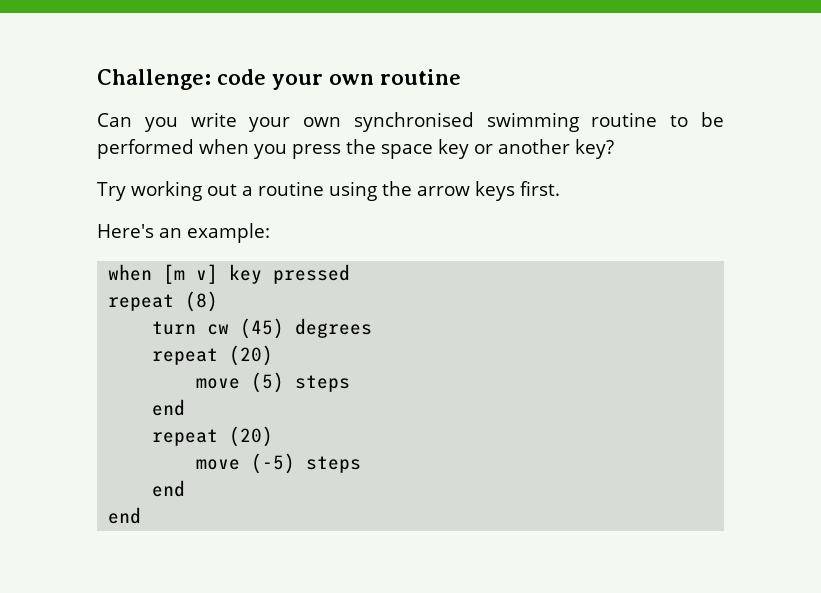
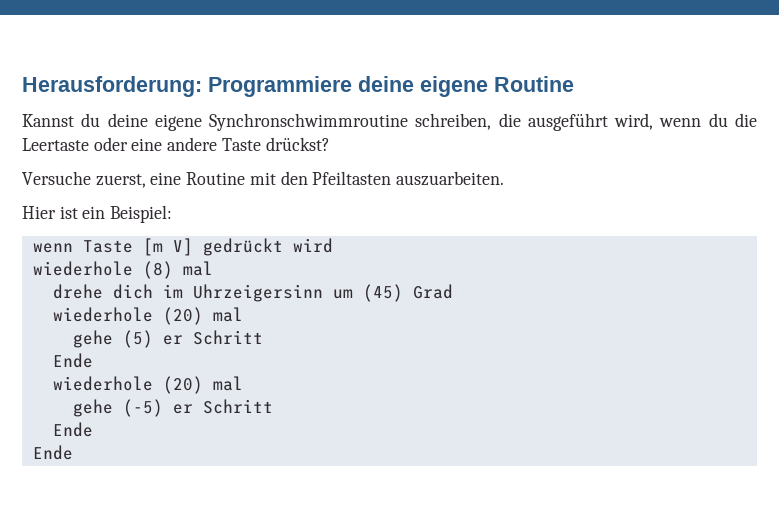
[97,69,461,90] [97,112,724,132] [97,139,614,159] [97,181,560,201] [97,223,270,243] [108,264,351,284] [108,291,219,312] [152,318,373,339] [152,345,274,366] [196,372,351,393] [152,399,186,416] [152,426,274,447] [196,453,362,474] [152,480,186,497] [108,507,142,524] Challenge: code your own routine // Can you write your own synchronised swimming routine to be performed when you press the space key or another key? // Try working out a routine using the arrow keys first. // Here's an example: // when [m v] key pressed // repeat (8) // turn cw (45) degrees // repeat (20) // move (5) steps // end // repeat (20) // move (-5) steps // end // end -> [22,76,574,97] [22,113,757,131] [22,137,330,151] [22,171,505,188] [22,205,173,223] [32,238,333,256] [32,261,213,279] [52,284,453,302] [52,307,243,325] [72,330,263,348] [52,353,93,368] [52,376,243,394] [72,399,273,417] [52,422,93,437] [32,445,73,460] Herausforderung: Programmiere deine eigene Routine // Kannst du deine eigene Synchronschwimmroutine schreiben, die ausgeführt wird, wenn du die Leertaste oder eine andere Taste drückst? // Versuche zuerst, eine Routine mit den Pfeiltasten auszuarbeiten. // Hier ist ein Beispiel: // wenn Taste [m V] gedrückt wird // wiederhole (8) mal // drehe dich im Uhrzeigersinn um (45) Grad // wiederhole (20) mal // gehe (5) er Schritt // Ende // wiederhole (20) mal // gehe (-5) er Schritt // Ende // Ende

